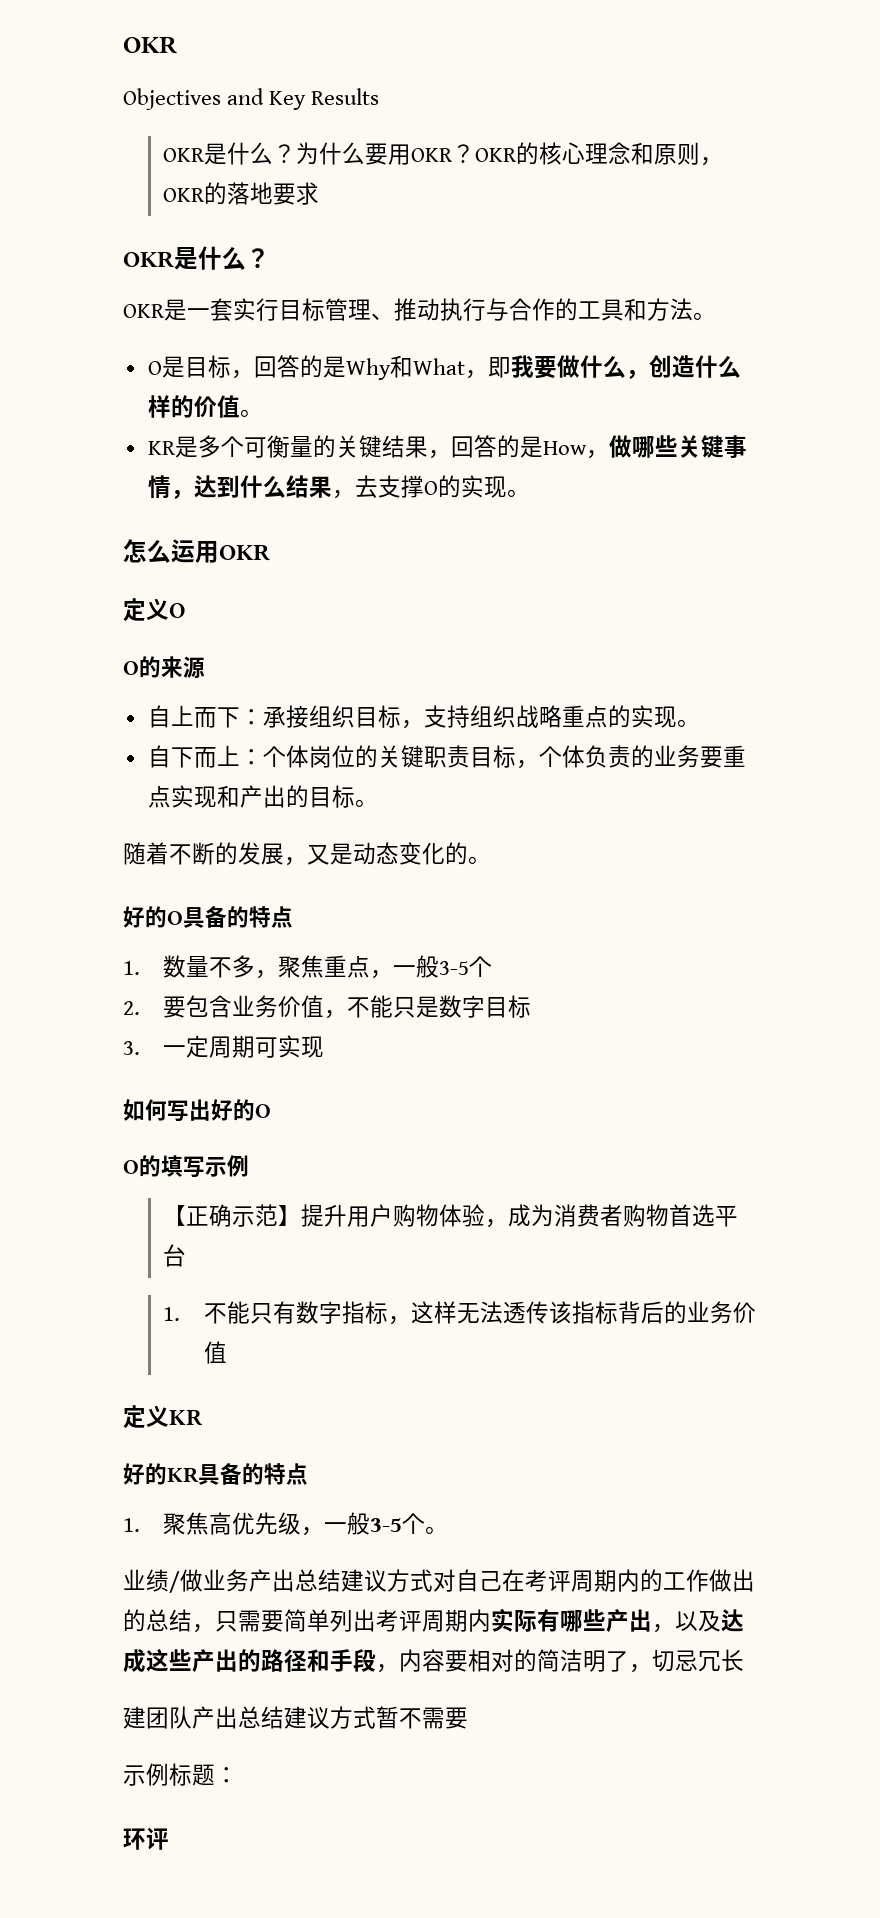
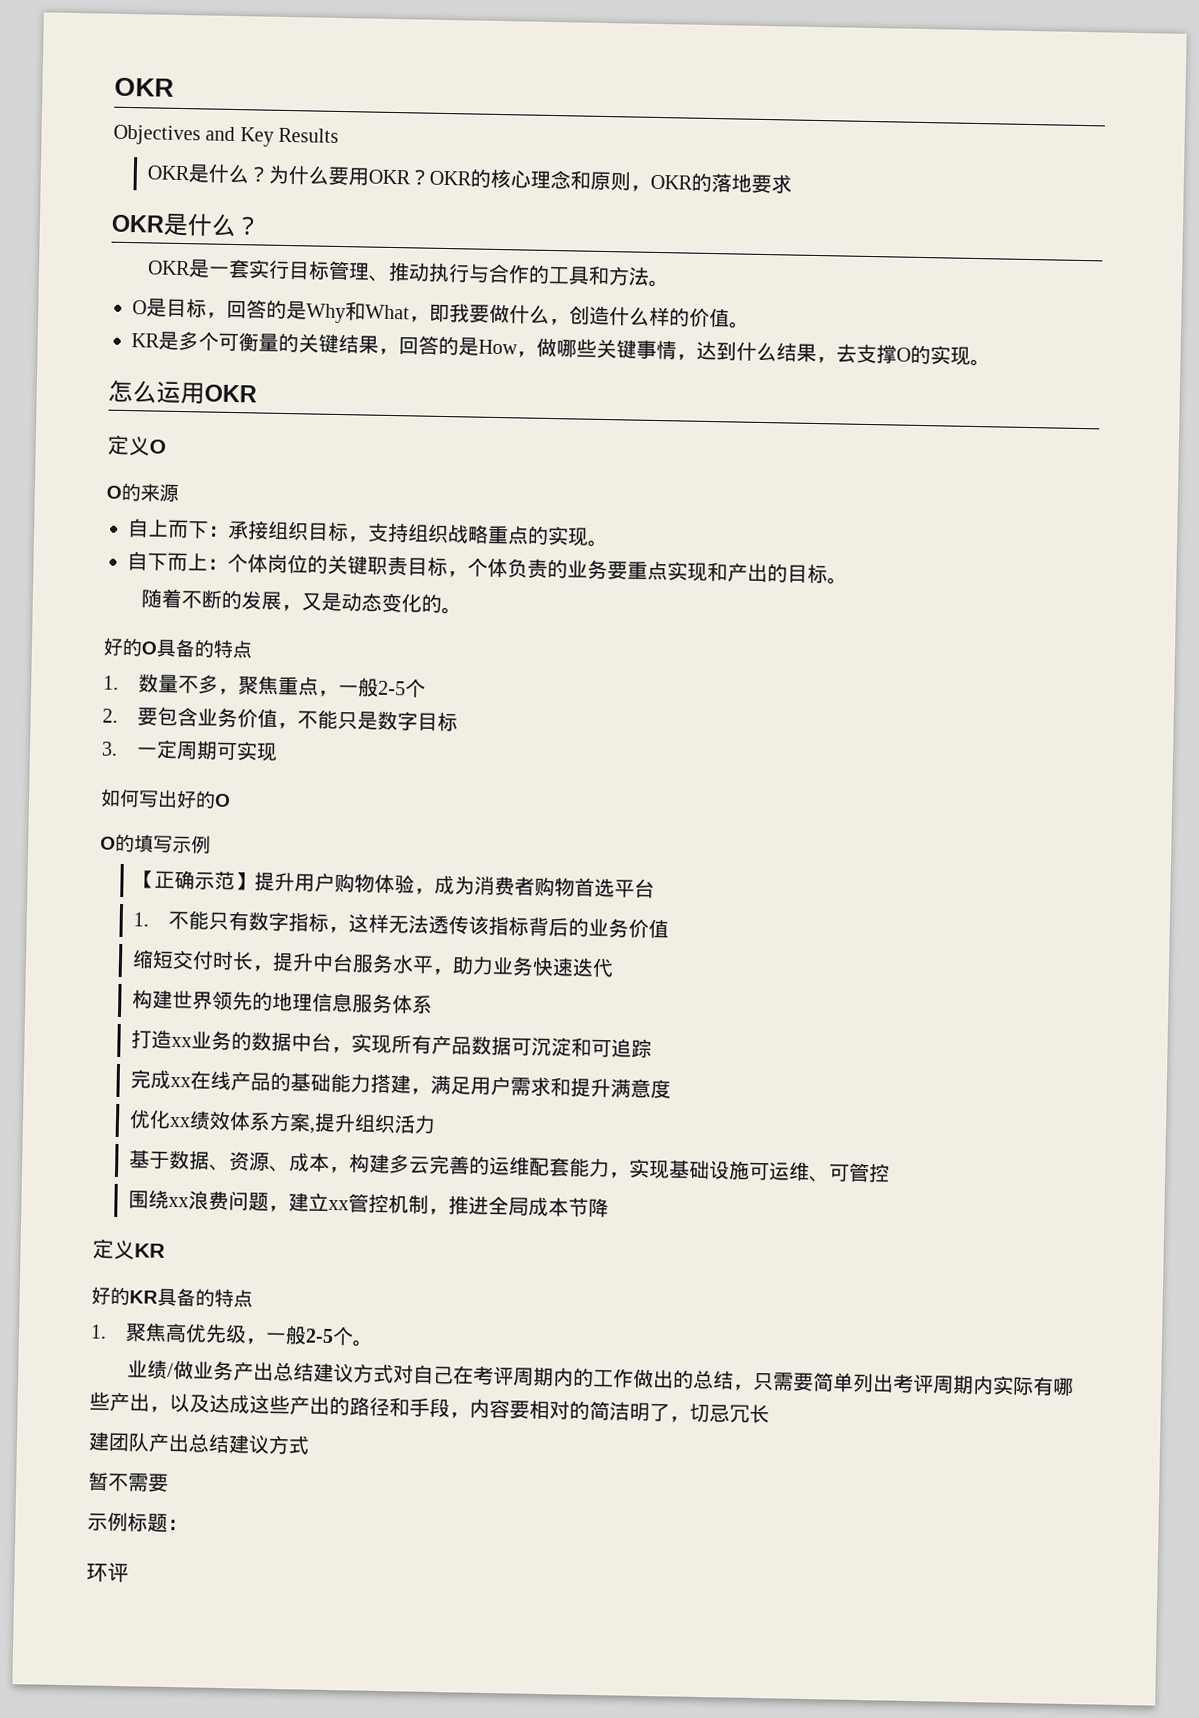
[439,961,470,975] 3-5 -> [377,680,406,696] 2-5
(227, 1352) none -> [131,949,614,978] [131,989,433,1014] [130,1029,652,1059] [129,1069,671,1099] [128,1109,436,1134] [128,1149,890,1183] [127,1189,609,1218] // 缩短交付时长，提升中台服务水平，助力业务快速迭代 // 构建世界领先的地理信息服务体系 // 打造xx业务的数据中台，实现所有产品数据可沉淀和可追踪 // 完成xx在线产品的基础能力搭建，满足用户需求和提升满意度 // 优化xx绩效体系方案,提升组织活力 // 基于数据、资源、成本，构建多云完善的运维配套能力，实现基础设施可运维、可管控 // 围绕xx浪费问题，建立xx管控机制，推进全局成本节降
[370,1518,403,1532] 3-5 -> [304,1328,334,1344] 2-5
(376, 1717) none -> (310, 1445) //

